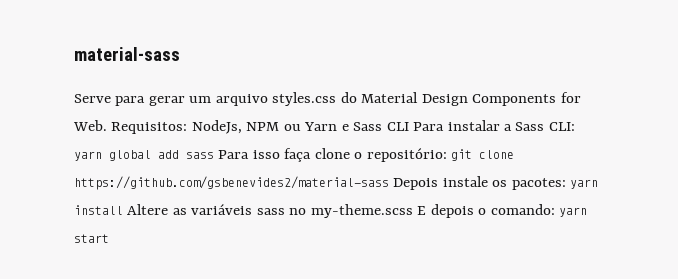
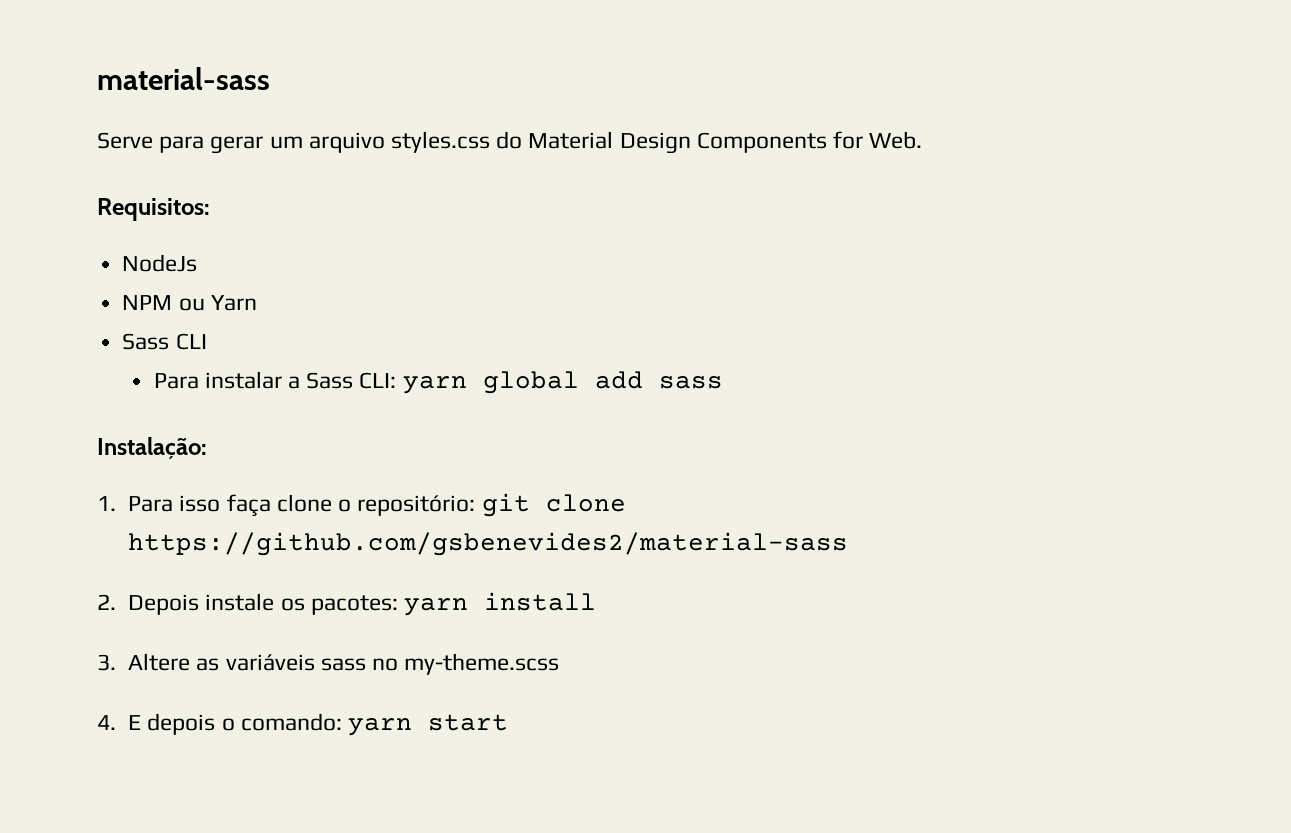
(107, 125) none -> (923, 140) //
[191,120,242,134] NodeJs, -> [122,254,198,272] // NodeJs //
[341,124,349,131] e -> (257, 303) //
(409, 126) none -> (207, 341) //
(214, 155) none -> [97,437,207,459] [97,496,116,511] // Instalação: // 1.
(389, 183) none -> [97,594,116,610] // 2.
(123, 210) none -> [97,654,116,671] // 3.
(413, 211) none -> [97,715,116,730] // 4.

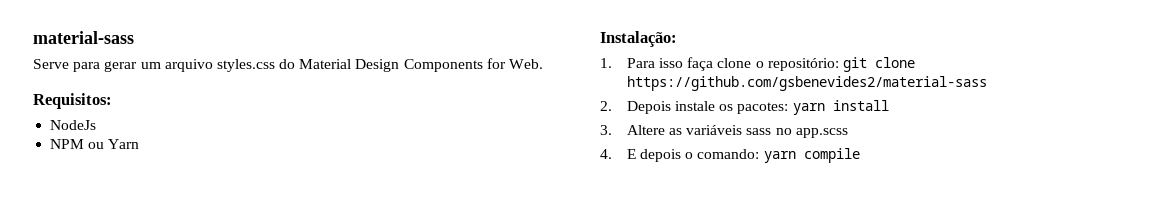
[122,333,207,350] [153,371,723,394] // Sass CLI // Para instalar a Sass CLI: yarn global add sass -> (140, 144) none
[404,653,560,675] my-theme.scss -> [795,128,848,138] app.scss
[428,714,509,731] start -> [803,148,860,163] compile

